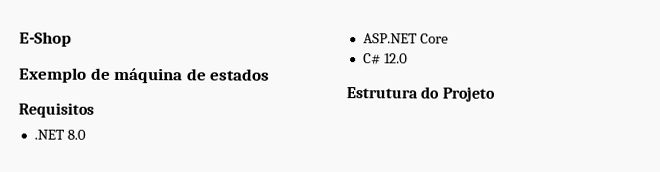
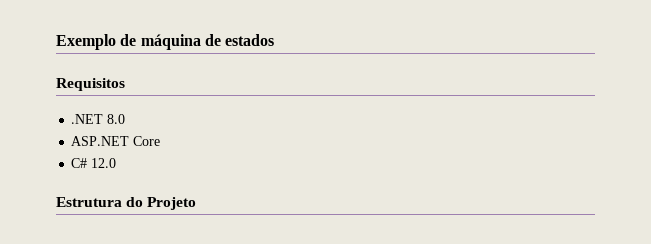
[19,31,72,47] E-Shop // -> (56, 42) none

